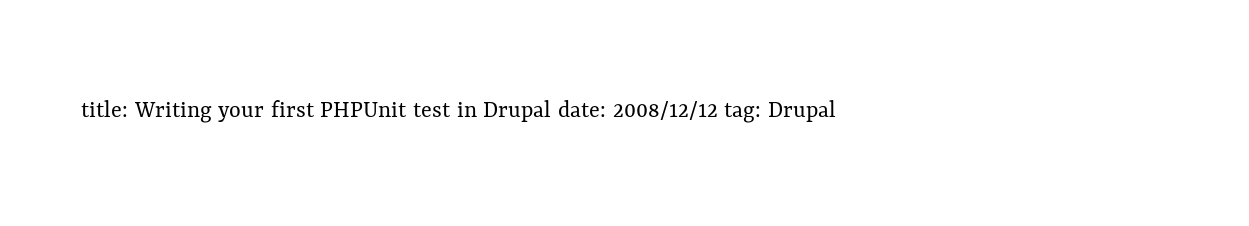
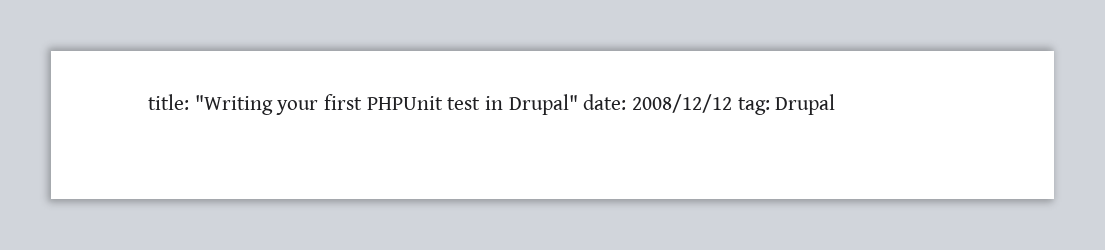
[133,102,212,123] Writing -> [194,95,273,115] "Writing
[483,100,552,122] Drupal -> [508,94,578,115] Drupal"

